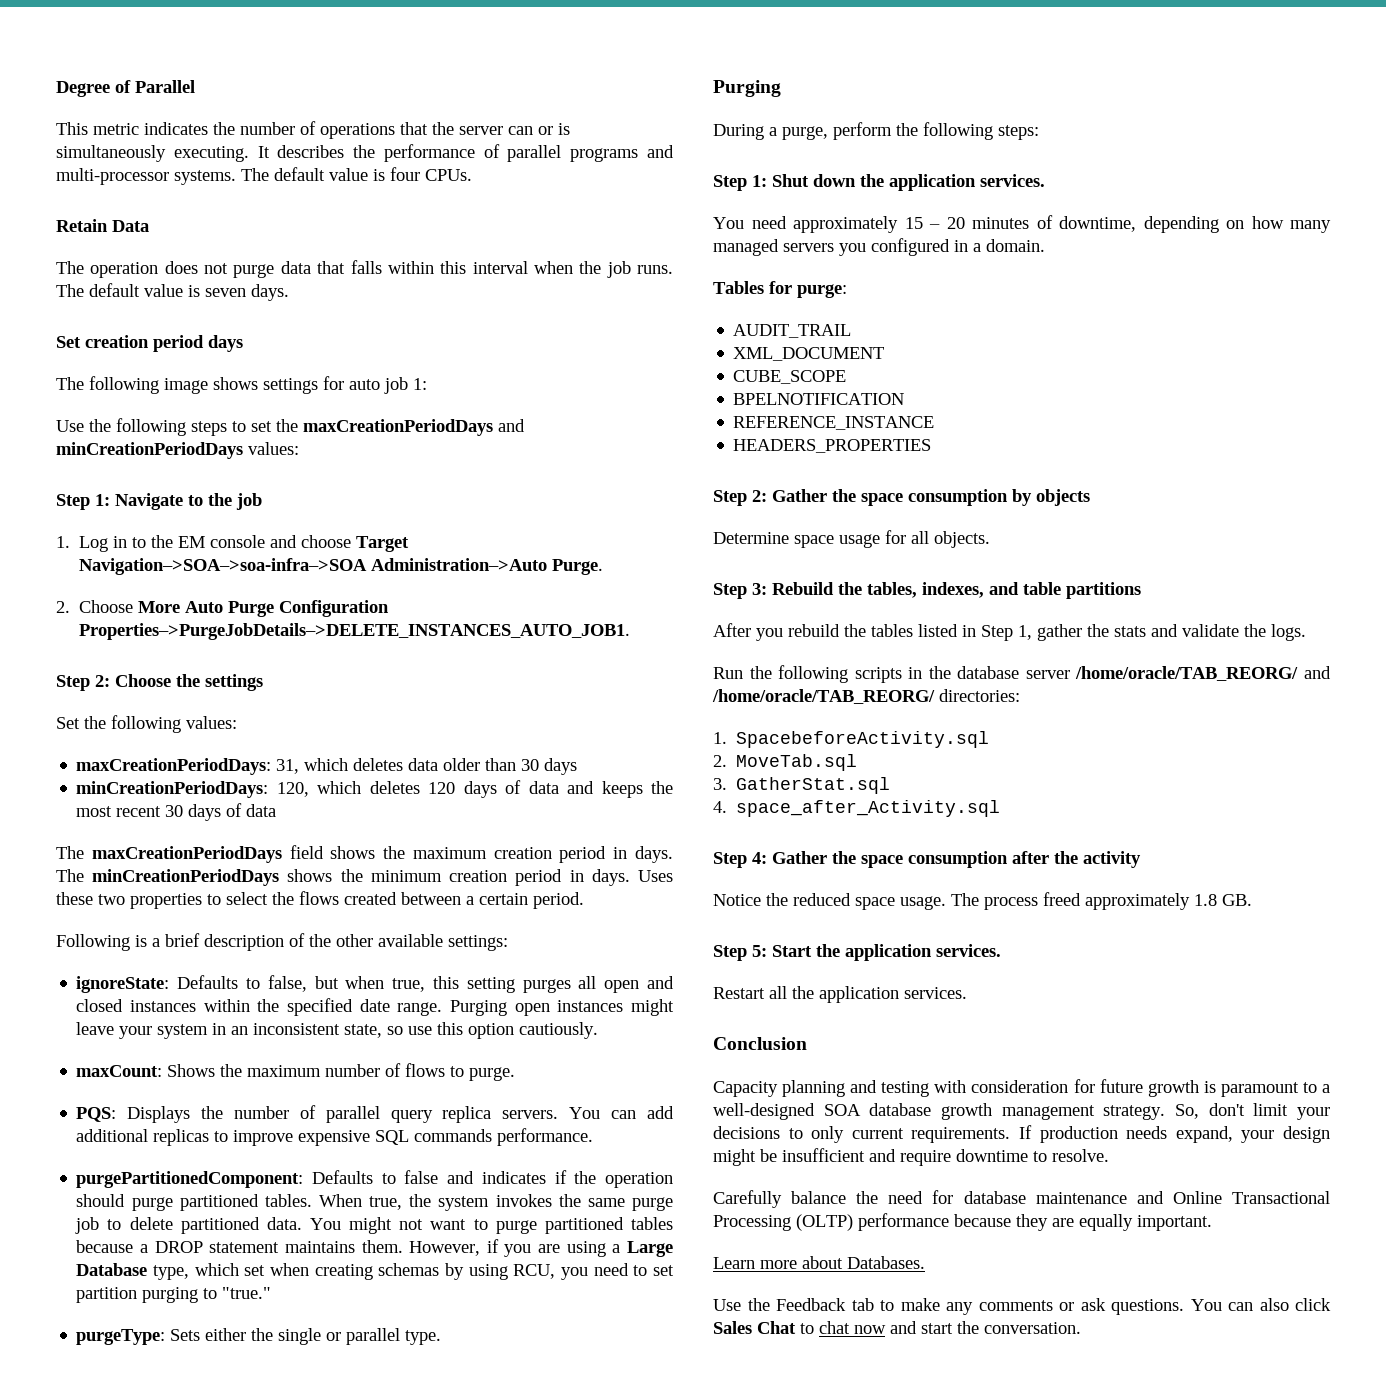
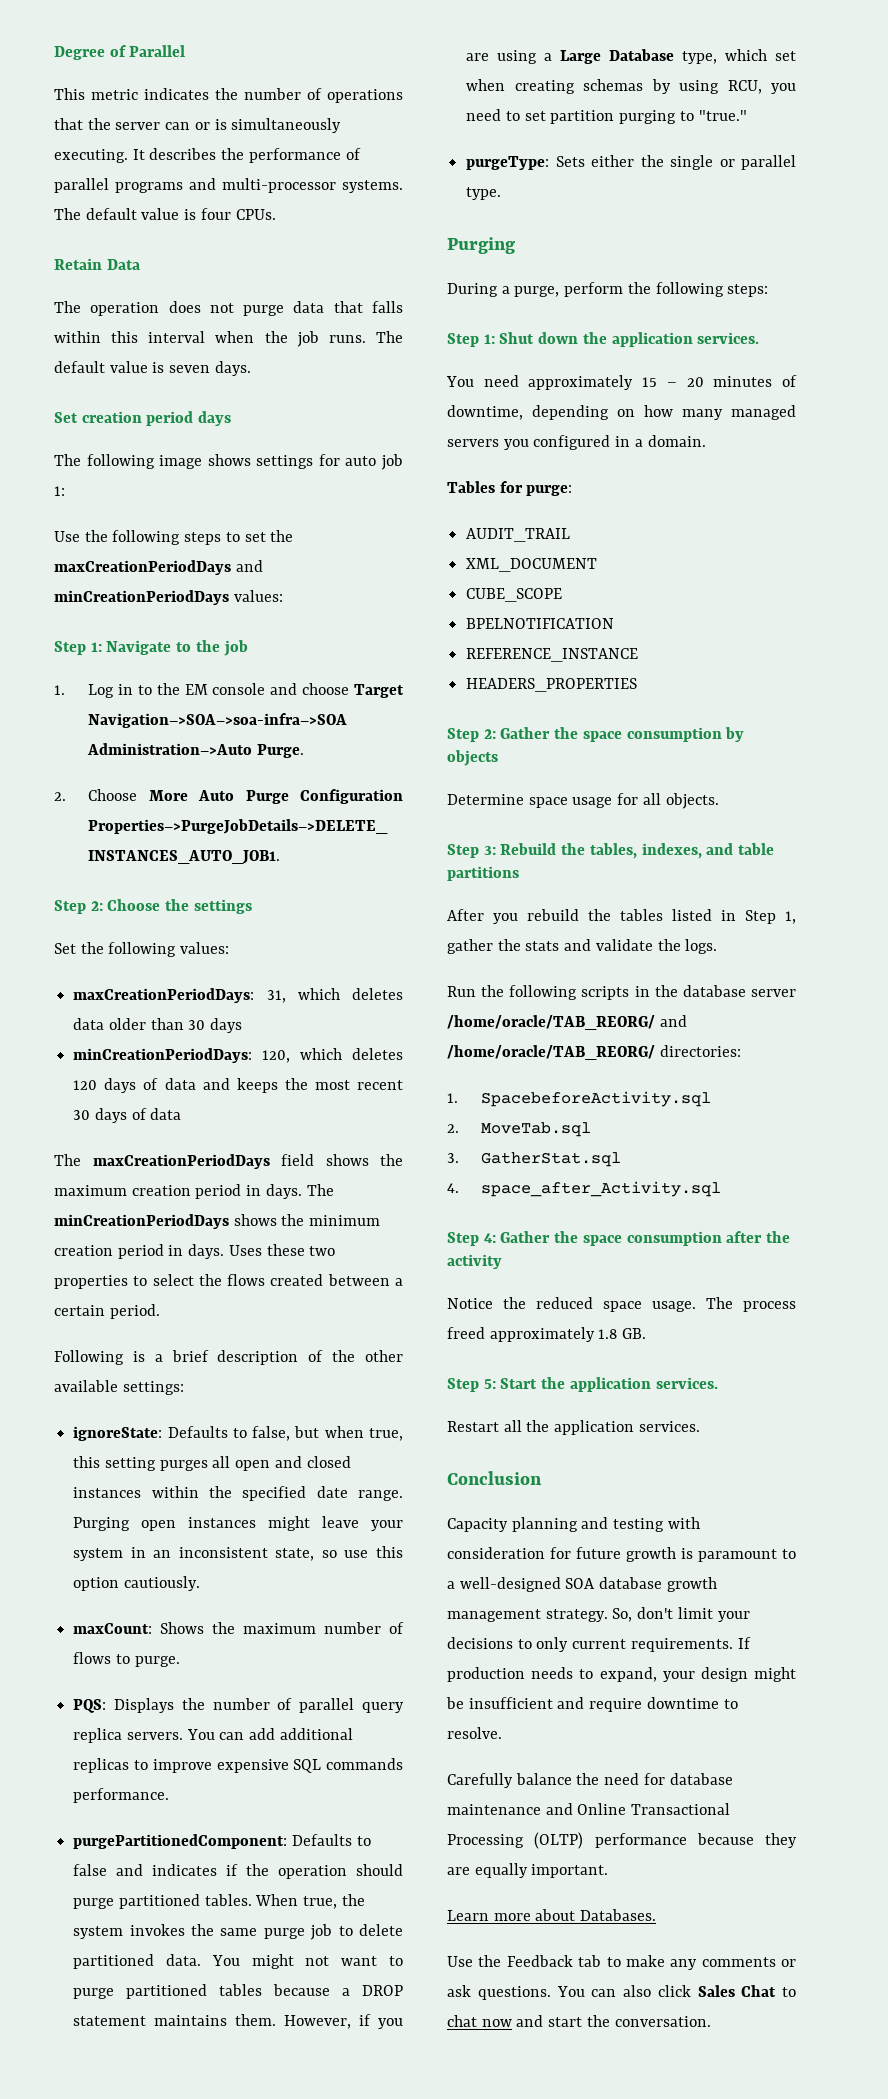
(1168, 1132) none -> [579,1669,594,1679] to

